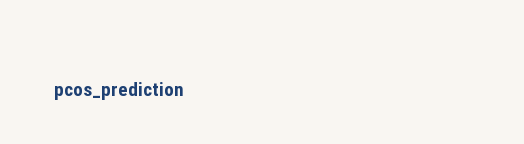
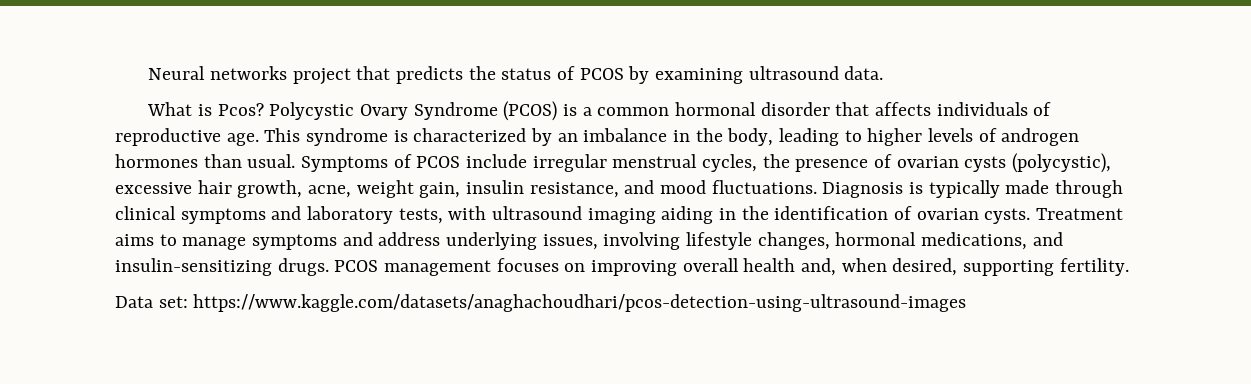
[54,82,184,100] pcos_prediction -> [148,66,884,85] [147,101,1052,121] [115,128,1080,146] [115,153,1112,173] [115,180,1124,198] [115,206,1124,224] [115,232,1063,250] [115,258,1129,276] [115,294,967,312] Neural networks project that predicts the status of PCOS by examining ultrasound data. // What is Pcos? Polycystic Ovary Syndrome (PCOS) is a common hormonal disorder that affects individuals of reproductive age. This syndrome is characterized by an imbalance in the body, leading to higher levels of androgen hormones than usual. Symptoms of PCOS include irregular menstrual cycles, the presence of ovarian cysts (polycystic), excessive hair growth, acne, weight gain, insulin resistance, and mood fluctuations. Diagnosis is typically made through clinical symptoms and laboratory tests, with ultrasound imaging aiding in the identification of ovarian cysts. Treatment aims to manage symptoms and address underlying issues, involving lifestyle changes, hormonal medications, and insulin-sensitizing drugs. PCOS management focuses on improving overall health and, when desired, supporting fertility. // Data set: https://www.kaggle.com/datasets/anaghachoudhari/pcos-detection-using-ultrasound-images

